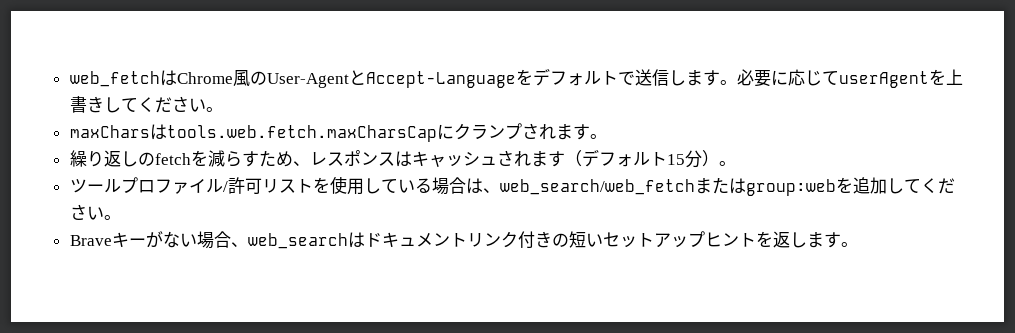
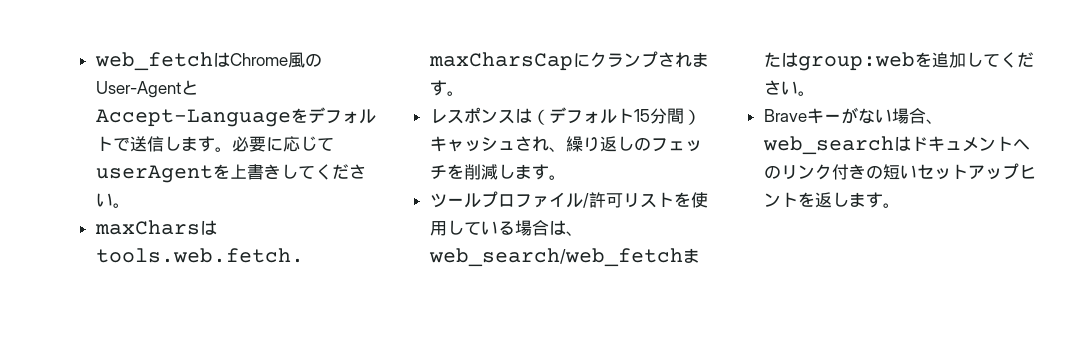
[69,150,565,167] 繰り返しのfetchを減らすため、レスポンスはキャッシュされます -> [429,107,532,124] レスポンスは
[701,150,719,167] ） -> [666,108,701,125] [429,136,702,152] [429,164,549,180] 間）キャッシュされ、繰り返しのフェッチを削減します
(467, 240) none -> [1012,139,1030,150] [763,165,781,179] への

